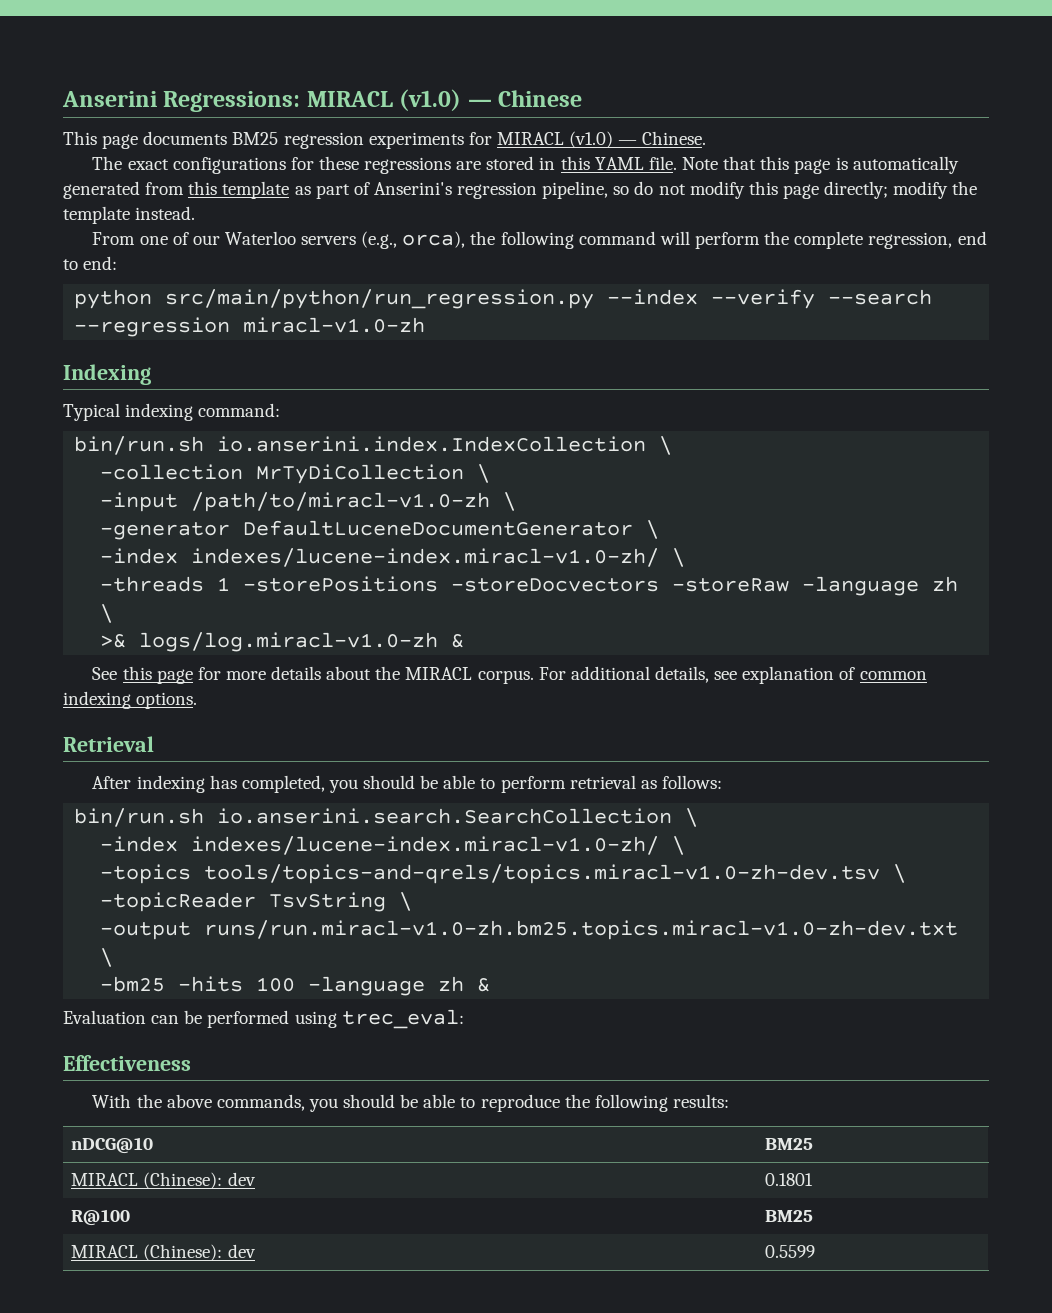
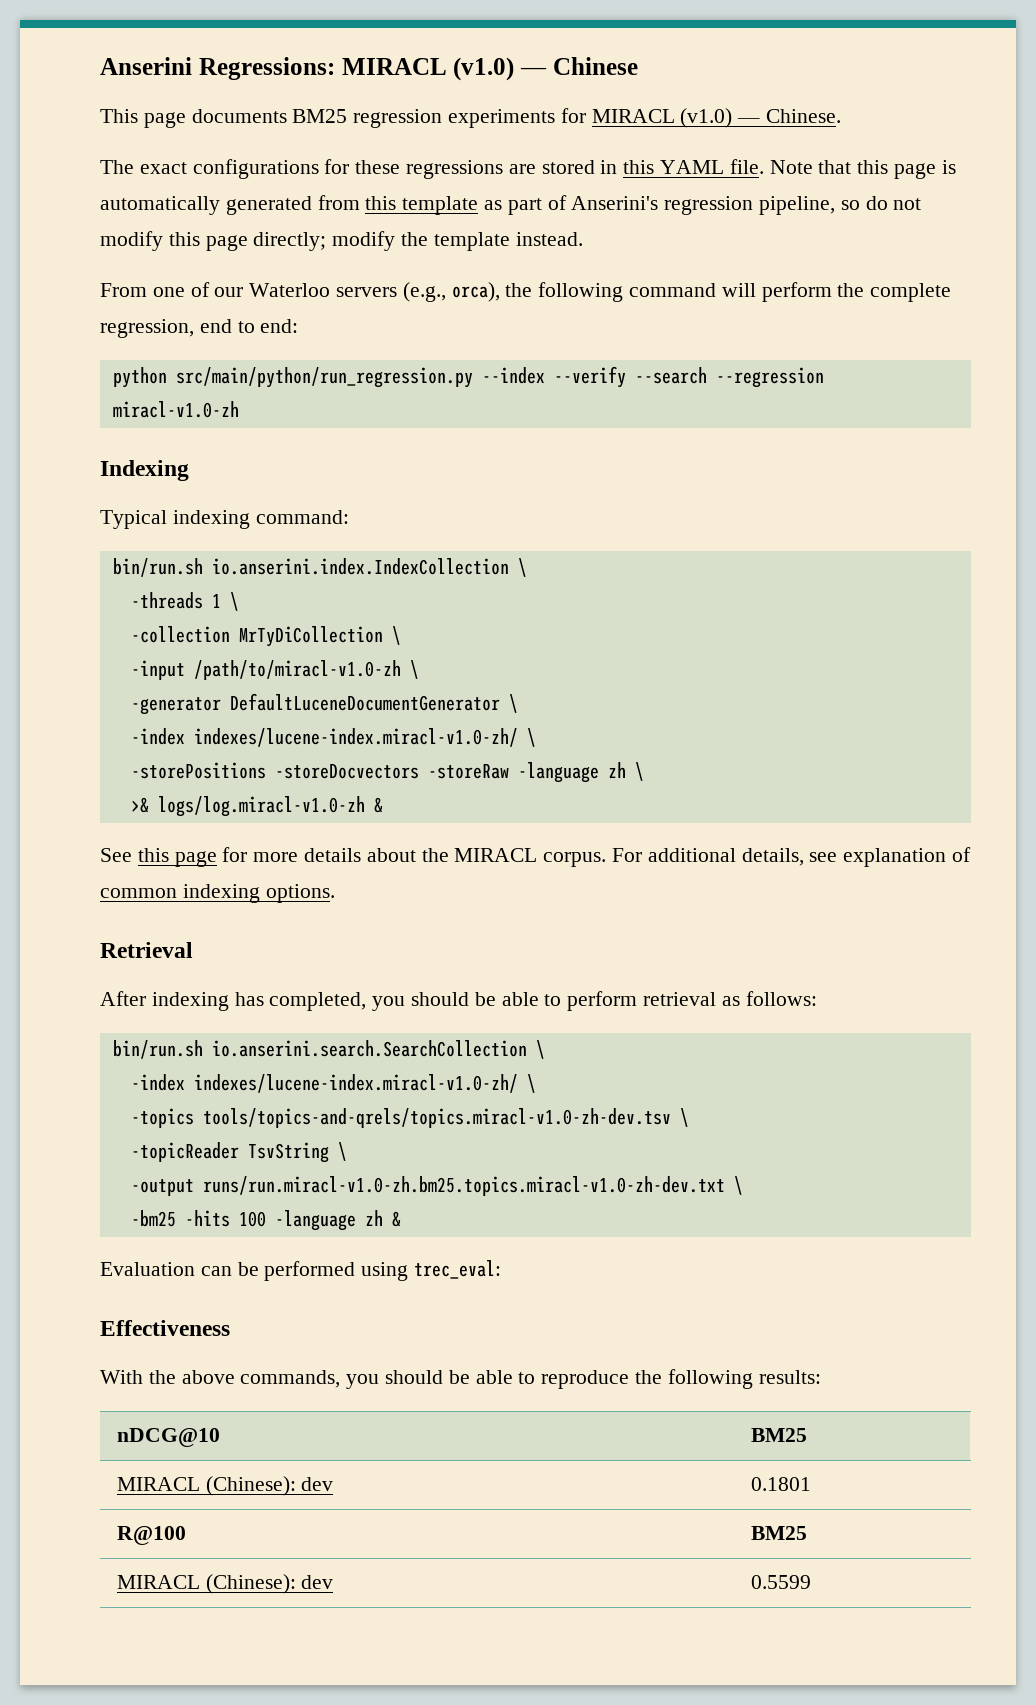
(673, 445) none -> [130,592,239,611] // -threads 1 \
[100,576,231,592] -threads 1 -> (536, 737) none

